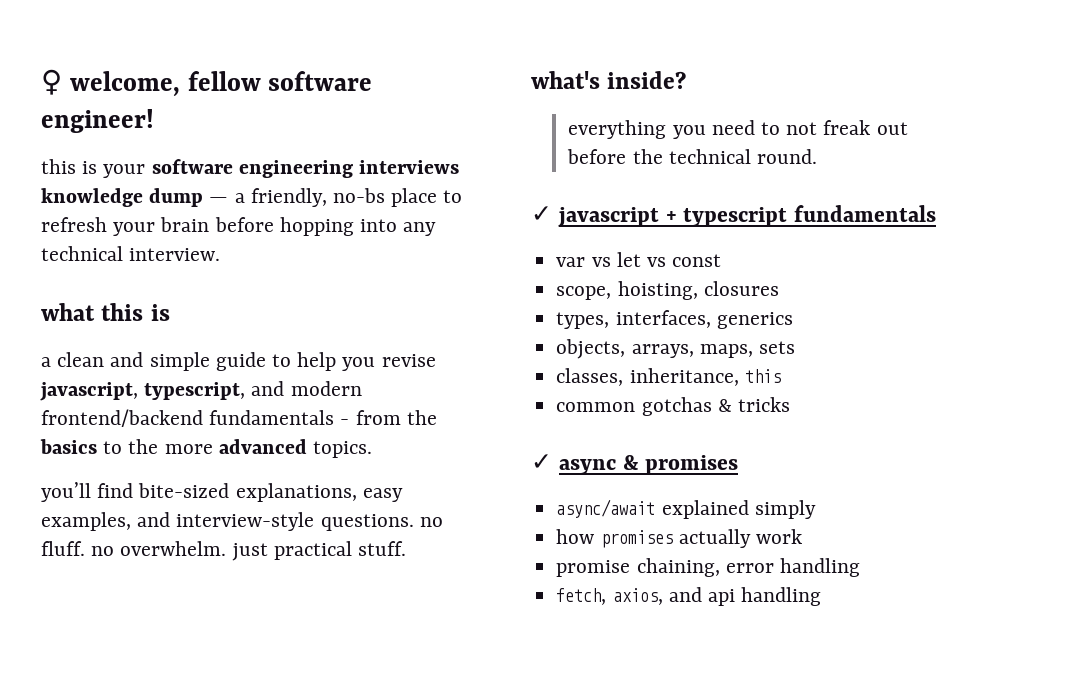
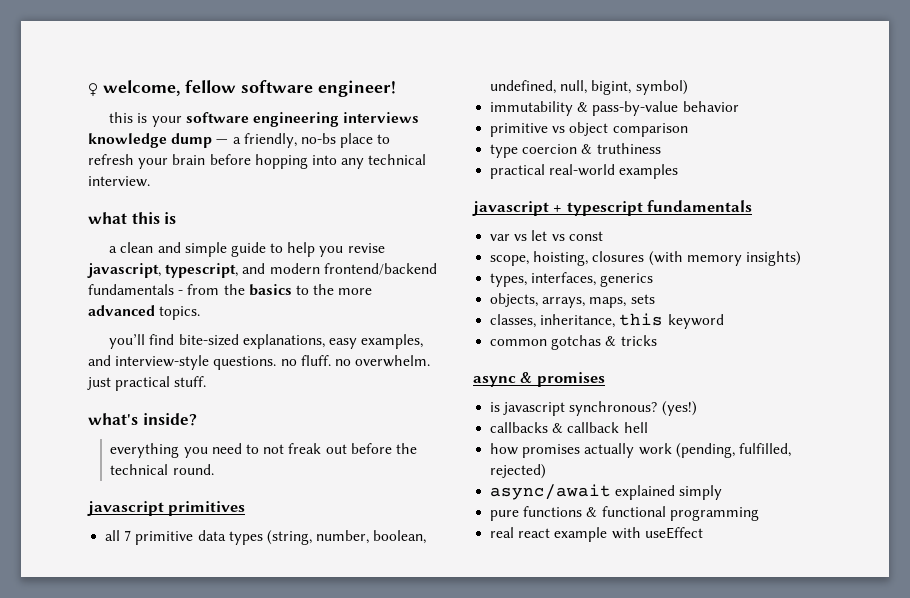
[531,206,552,222] ✓ -> [87,501,246,516] [105,530,427,545] [490,80,688,95] [490,101,739,116] [490,122,688,137] [490,143,661,158] [490,164,679,179] javascript primitives // all 7 primitive data types (string, number, boolean, undefined, null, bigint, symbol) // immutability & pass-by-value behavior // primitive vs object comparison // type coercion & truthiness // practical real-world examples //
(779, 288) none -> [648,251,801,266] (with memory insights)
(781, 376) none -> [667,314,724,329] keyword
[531,454,552,470] ✓ -> (657, 340) none
[556,499,816,519] [556,529,802,548] [556,558,860,577] [556,587,822,606] async/await explained simply // how promises actually work // promise chaining, error handling // fetch, axios, and api handling -> [490,401,697,416] [490,422,648,433] [490,443,791,458] [490,464,547,479] [490,484,723,500] [490,506,759,521] [490,527,703,542] is javascript synchronous? (yes!) // callbacks & callback hell // how promises actually work (pending, fulfilled, rejected) // async/await explained simply // pure functions & functional programming // real react example with useEffect

